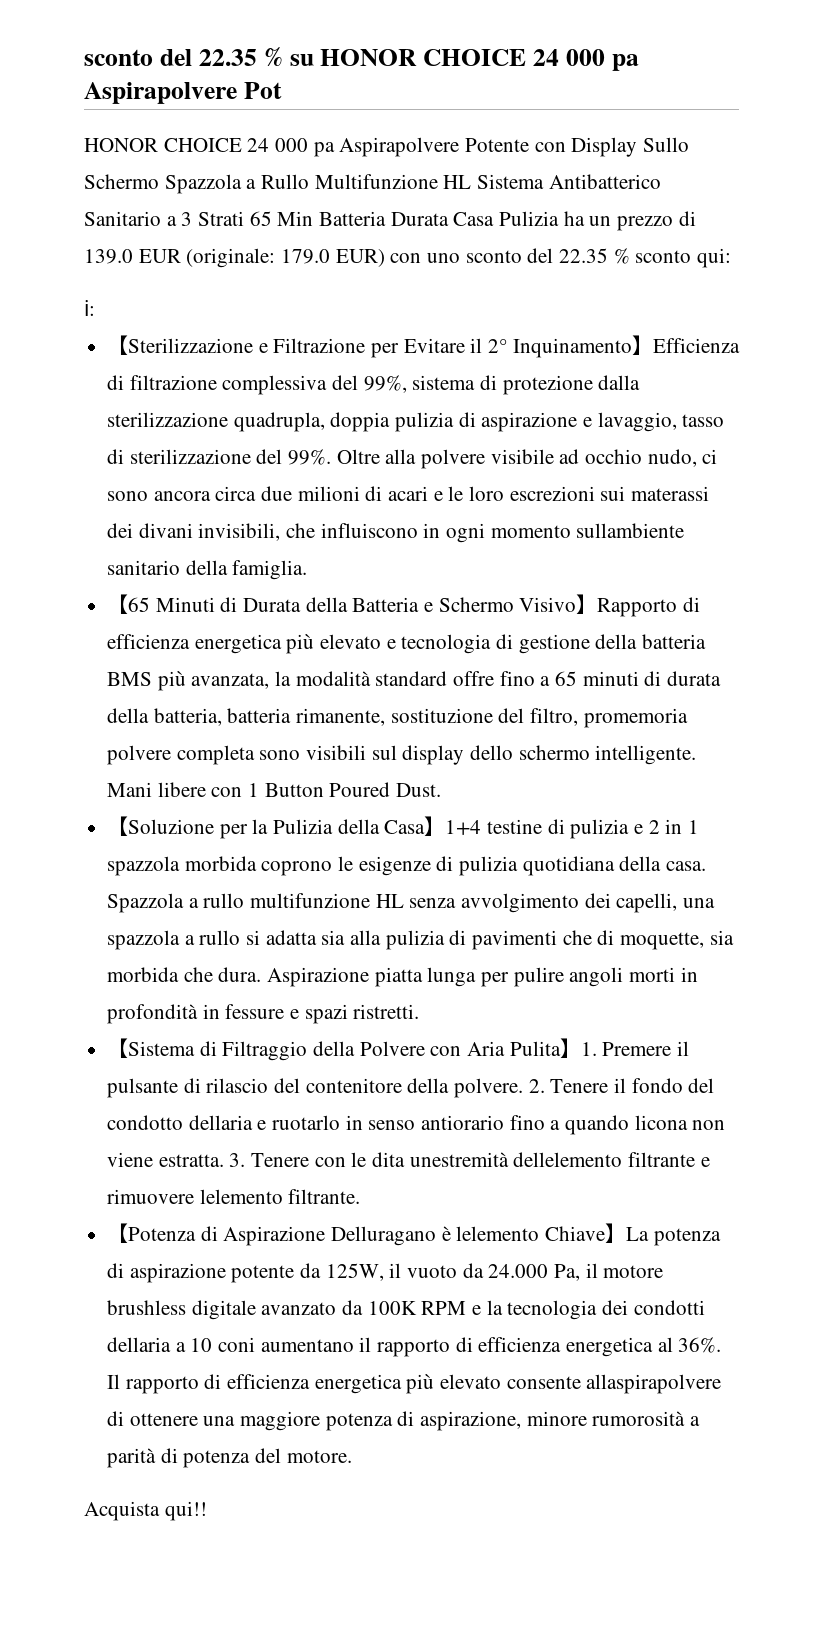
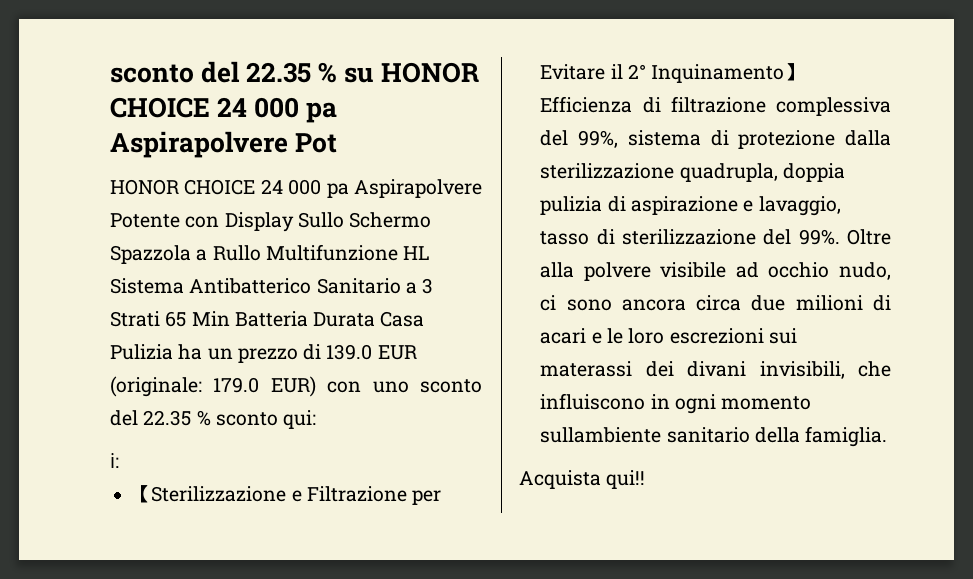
[107,594,701,617] [107,634,707,654] [107,671,722,691] [107,708,688,728] [107,745,697,765] [107,782,442,797] [107,816,700,839] [107,856,707,876] [107,893,716,913] [107,930,734,950] [107,967,698,987] [107,1004,420,1024] [107,1038,690,1061] [107,1078,715,1098] [107,1115,726,1135] [107,1152,710,1167] [107,1189,361,1204] [107,1223,721,1246] [107,1263,664,1283] [107,1300,705,1320] [107,1337,722,1357] [107,1374,722,1394] [107,1411,701,1431] [107,1448,352,1468] // 【65 Minuti di Durata della Batteria e Schermo Visivo】Rapporto di efficienza energetica più elevato e tecnologia di gestione della batteria BMS più avanzata, la modalità standard offre fino a 65 minuti di durata della batteria, batteria rimanente, sostituzione del filtro, promemoria polvere completa sono visibili sul display dello schermo intelligente. Mani libere con 1 Button Poured Dust. // 【Soluzione per la Pulizia della Casa】1+4 testine di pulizia e 2 in 1 spazzola morbida coprono le esigenze di pulizia quotidiana della casa. Spazzola a rullo multifunzione HL senza avvolgimento dei capelli, una spazzola a rullo si adatta sia alla pulizia di pavimenti che di moquette, sia morbida che dura. Aspirazione piatta lunga per pulire angoli morti in profondità in fessure e spazi ristretti. // 【Sistema di Filtraggio della Polvere con Aria Pulita】1. Premere il pulsante di rilascio del contenitore della polvere. 2. Tenere il fondo del condotto dellaria e ruotarlo in senso antiorario fino a quando licona non viene estratta. 3. Tenere con le dita unestremità dellelemento filtrante e rimuovere lelemento filtrante. // 【Potenza di Aspirazione Delluragano è lelemento Chiave】La potenza di aspirazione potente da 125W, il vuoto da 24.000 Pa, il motore brushless digitale avanzato da 100K RPM e la tecnologia dei condotti dellaria a 10 coni aumentano il rapporto di efficienza energetica al 36%. Il rapporto di efficienza energetica più elevato consente allaspirapolvere di ottenere una maggiore potenza di aspirazione, minore rumorosità a parità di potenza del motore. -> (888, 436) none

